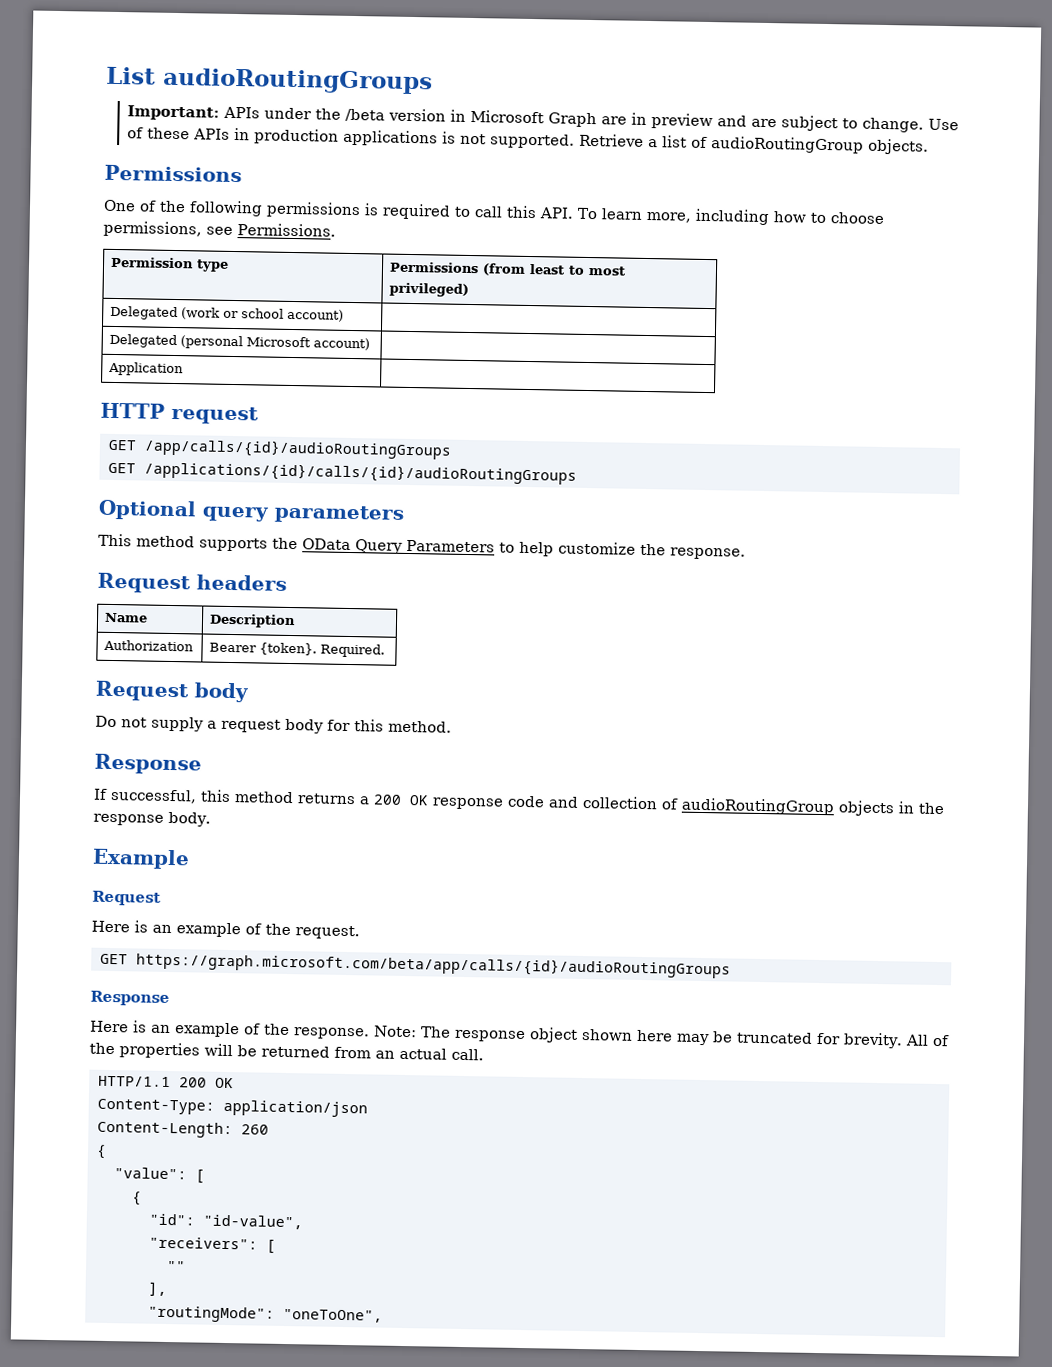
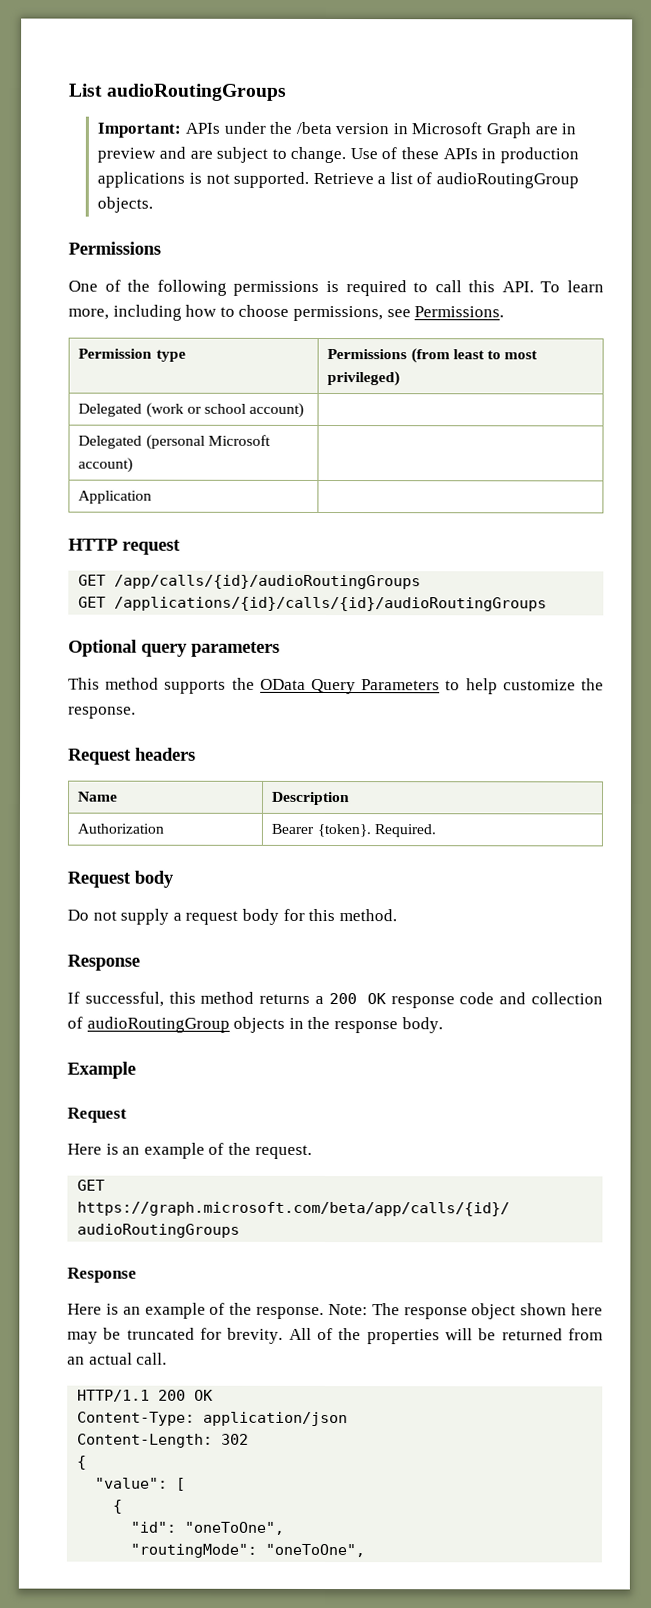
[240,1124,269,1135] 260 -> [221,1433,250,1445] 302
[202,1214,303,1230] [148,1236,276,1254] [166,1260,186,1272] [147,1281,167,1297] "id-value", // "receivers": [ // "" // ], -> [184,1521,285,1535] "oneToOne",

